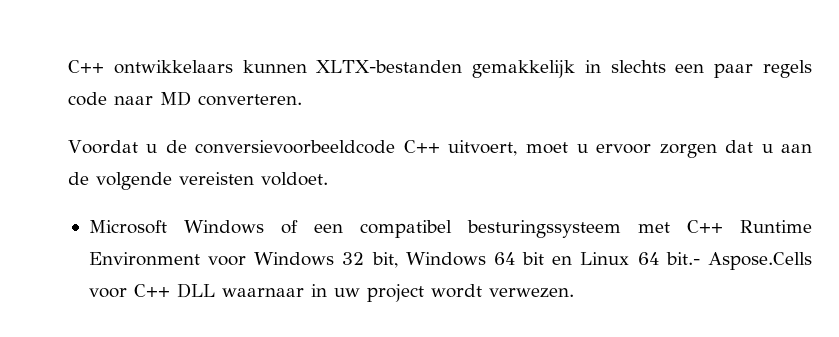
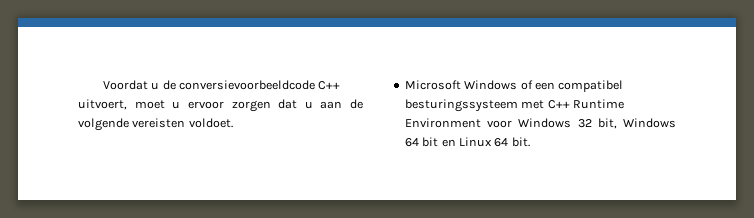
[68,60,813,78] [68,91,302,106] C++ ontwikkelaars kunnen XLTX-bestanden gemakkelijk in slechts een paar regels code naar MD converteren. // -> (102, 85) none
[665,252,812,270] [88,283,574,302] bit.- Aspose.Cells voor C++ DLL waarnaar in uw project wordt verwezen. -> [511,137,530,147] bit.

